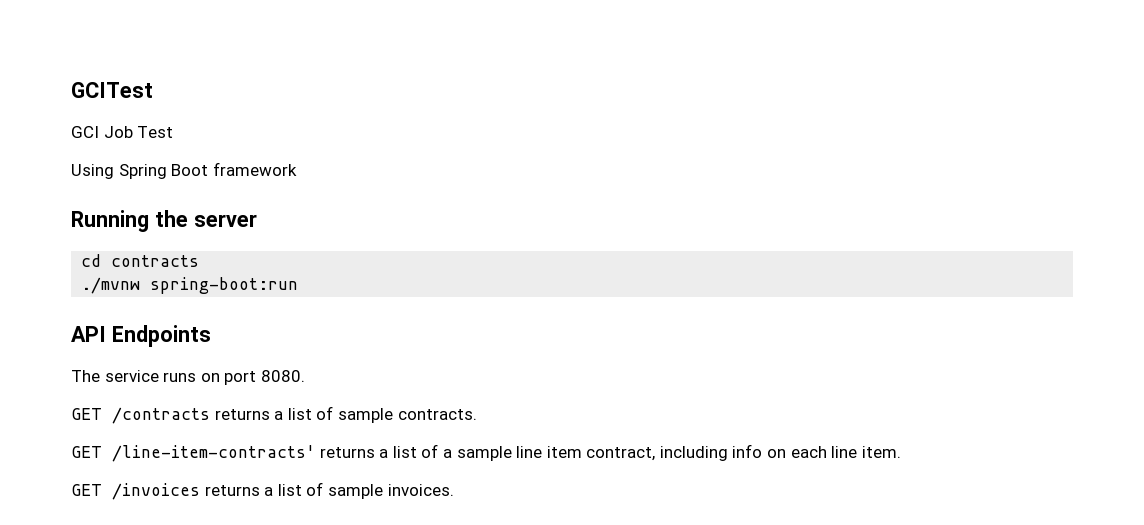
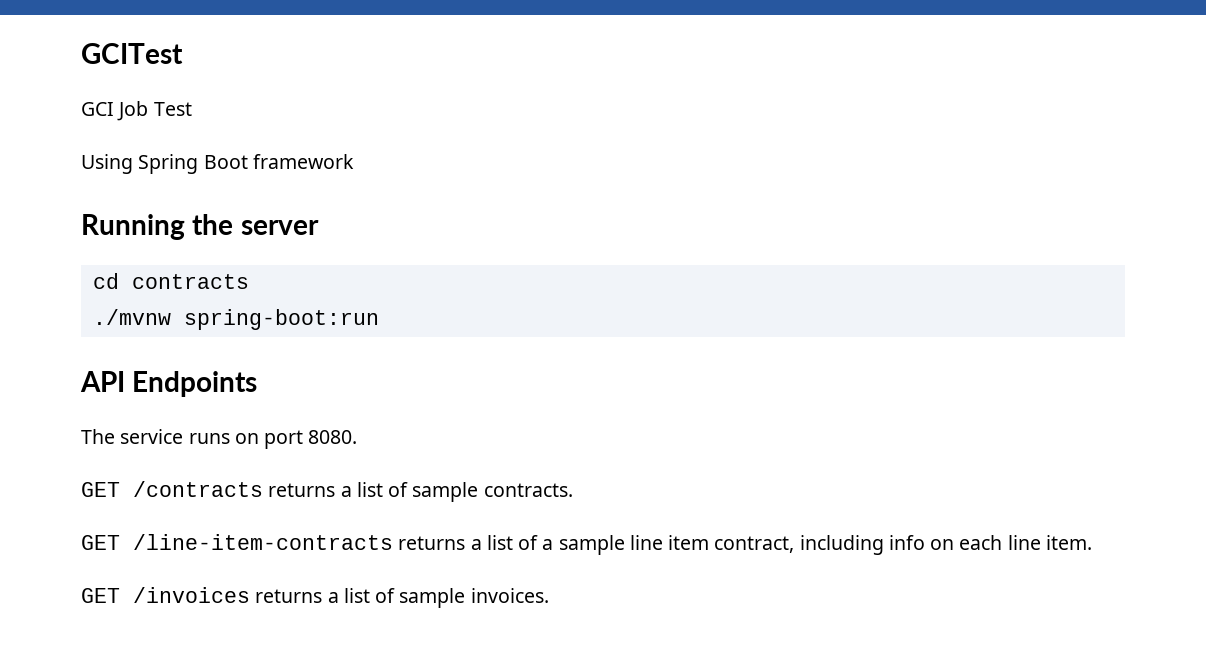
[112,445,315,462] /line-item-contracts' -> [133,534,393,550] /line-item-contracts

